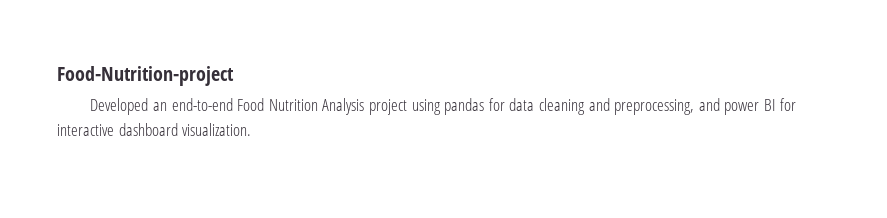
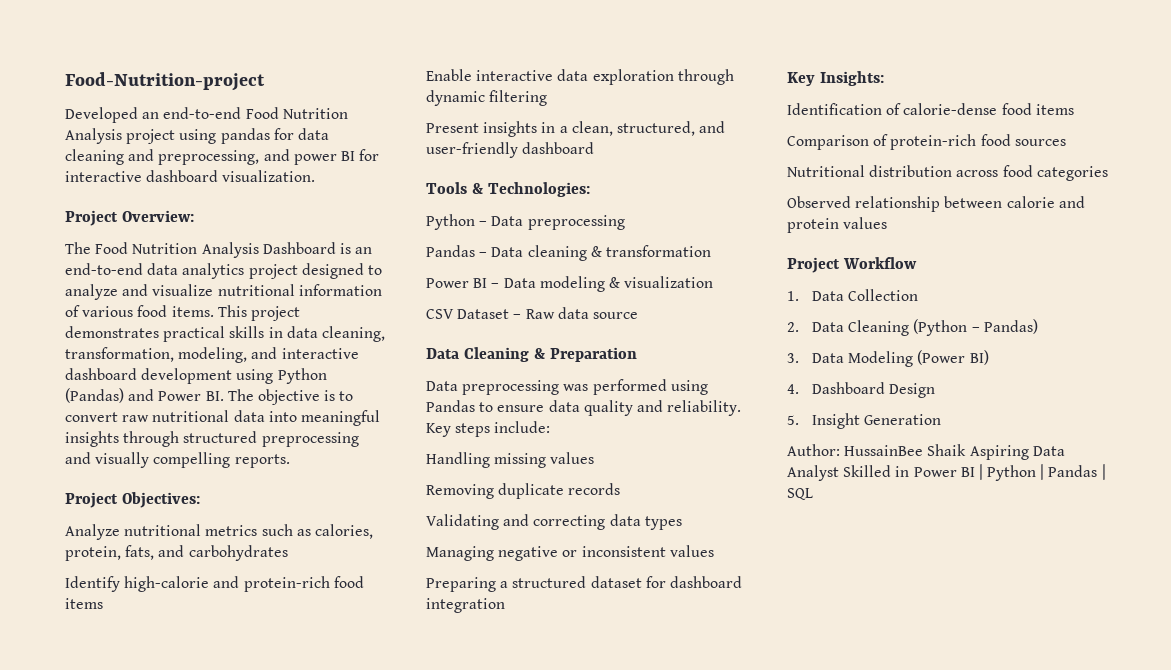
(252, 129) none -> [65,210,194,226] [65,242,373,258] [65,263,382,279] [65,284,382,300] [65,305,300,321] [65,326,385,342] [65,347,359,363] [65,368,327,384] [65,388,354,405] [65,410,380,426] [65,431,359,447] [65,452,290,468] [65,492,200,508] [65,524,373,540] [65,545,288,561] [65,576,364,592] [65,598,103,609] [426,69,734,85] [426,90,548,106] [426,121,726,137] [426,142,595,158] [426,182,590,197] [426,214,625,230] [426,245,711,261] [426,276,714,292] [426,307,638,319] [426,347,637,362] [426,379,708,395] [426,400,742,416] [426,421,551,437] [426,452,595,468] [426,483,621,499] [426,514,682,530] [426,545,714,561] [426,576,742,592] [426,598,505,613] [787,71,884,86] [787,103,1074,115] [787,134,1066,150] [787,165,1108,181] [787,196,1085,212] [787,217,888,233] [787,257,917,273] [787,289,919,301] [787,319,1038,336] [787,350,989,367] [787,382,936,398] [787,413,942,429] [787,444,1065,460] [787,464,1106,481] [787,488,813,500] // Project Overview: // The Food Nutrition Analysis Dashboard is an end-to-end data analytics project designed to analyze and visualize nutritional information of various food items. This project demonstrates practical skills in data cleaning, transformation, modeling, and interactive dashboard development using Python (Pandas) and Power BI. The objective is to convert raw nutritional data into meaningful insights through structured preprocessing and visually compelling reports. // Project Objectives: // Analyze nutritional metrics such as calories, protein, fats, and carbohydrates // Identify high-calorie and protein-rich food items // Enable interactive data exploration through dynamic filtering // Present insights in a clean, structured, and user-friendly dashboard // Tools & Technologies: // Python – Data preprocessing // Pandas – Data cleaning & transformation // Power BI – Data modeling & visualization // CSV Dataset – Raw data source // Data Cleaning & Preparation // Data preprocessing was performed using Pandas to ensure data quality and reliability. Key steps include: // Handling missing values // Removing duplicate records // Validating and correcting data types // Managing negative or inconsistent values // Preparing a structured dataset for dashboard integration // Key Insights: // Identification of calorie-dense food items // Comparison of protein-rich food sources // Nutritional distribution across food categories // Observed relationship between calorie and protein values // Project Workflow // 1. Data Collection // 2. Data Cleaning (Python – Pandas) // 3. Data Modeling (Power BI) // 4. Dashboard Design // 5. Insight Generation // Author: HussainBee Shaik Aspiring Data Analyst Skilled in Power BI | Python | Pandas | SQL

